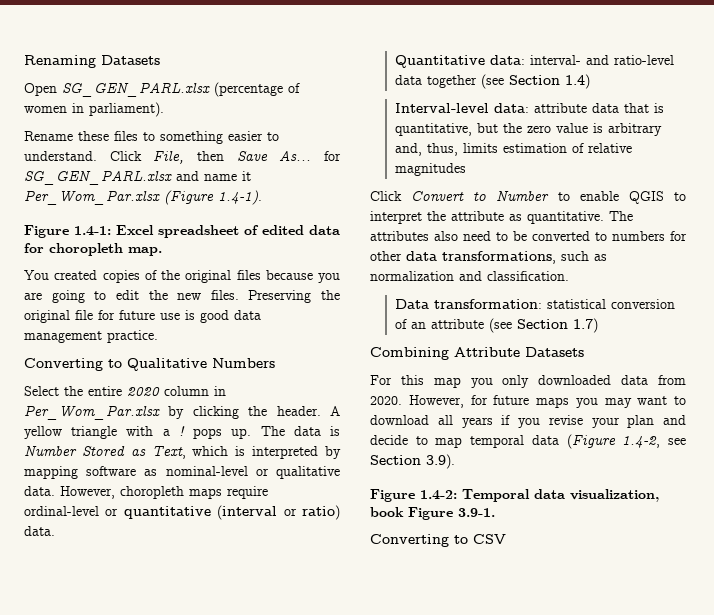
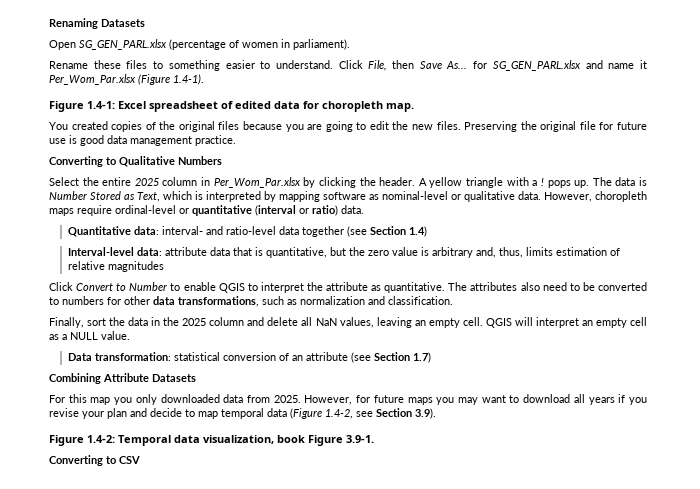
[127,387,160,396] 2020 -> [134,178,159,186] 2025
(569, 276) none -> [49,317,647,328] [49,331,130,340] // Finally, sort the data in the 2025 column and delete all NaN values, leaving an empty cell. QGIS will interpret an empty cell as a NULL value.
[370,396,402,405] 2020. -> [273,395,301,403] 2025.

